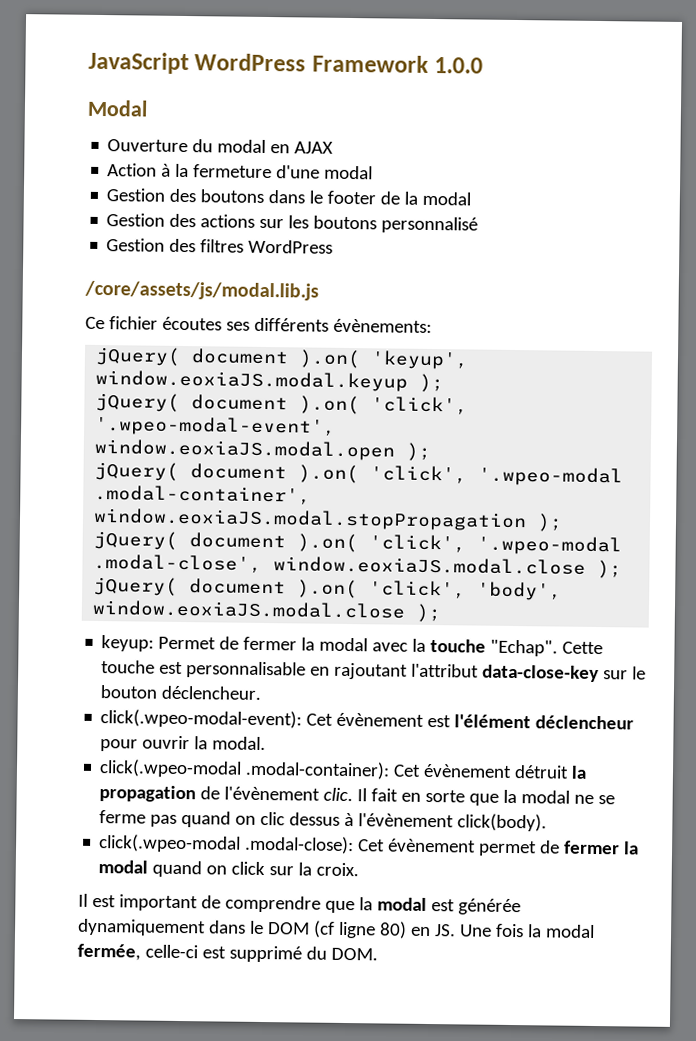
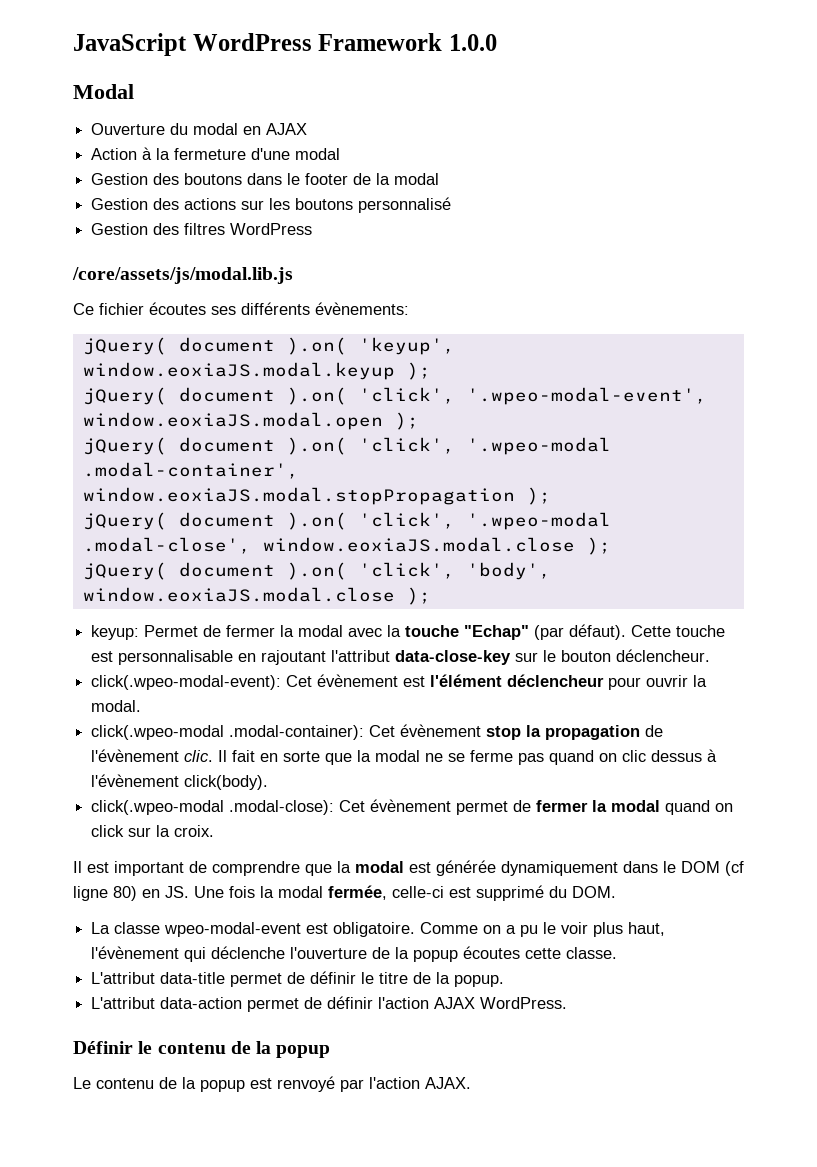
[490,639,559,657] "Echap". -> [464,624,627,640] "Echap" (par défaut).
[514,765,570,779] détruit -> [486,726,522,740] stop
(378, 954) none -> [91,922,666,937] [91,946,618,962] [91,971,505,987] [91,996,568,1012] [73,1041,331,1058] [73,1076,471,1092] // La classe wpeo-modal-event est obligatoire. Comme on a pu le voir plus haut, l'évènement qui déclenche l'ouverture de la popup écoutes cette classe. // L'attribut data-title permet de définir le titre de la popup. // L'attribut data-action permet de définir l'action AJAX WordPress. // Définir le contenu de la popup // Le contenu de la popup est renvoyé par l'action AJAX.

